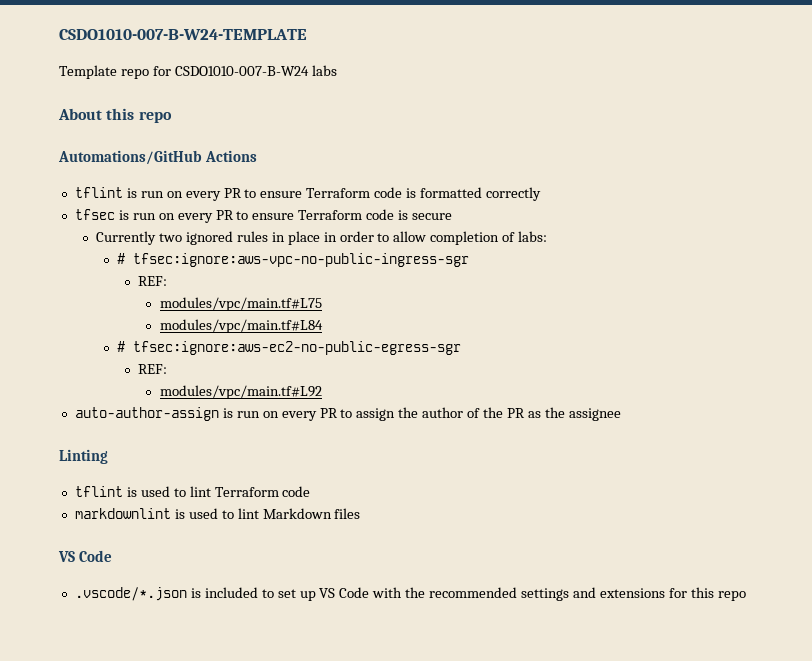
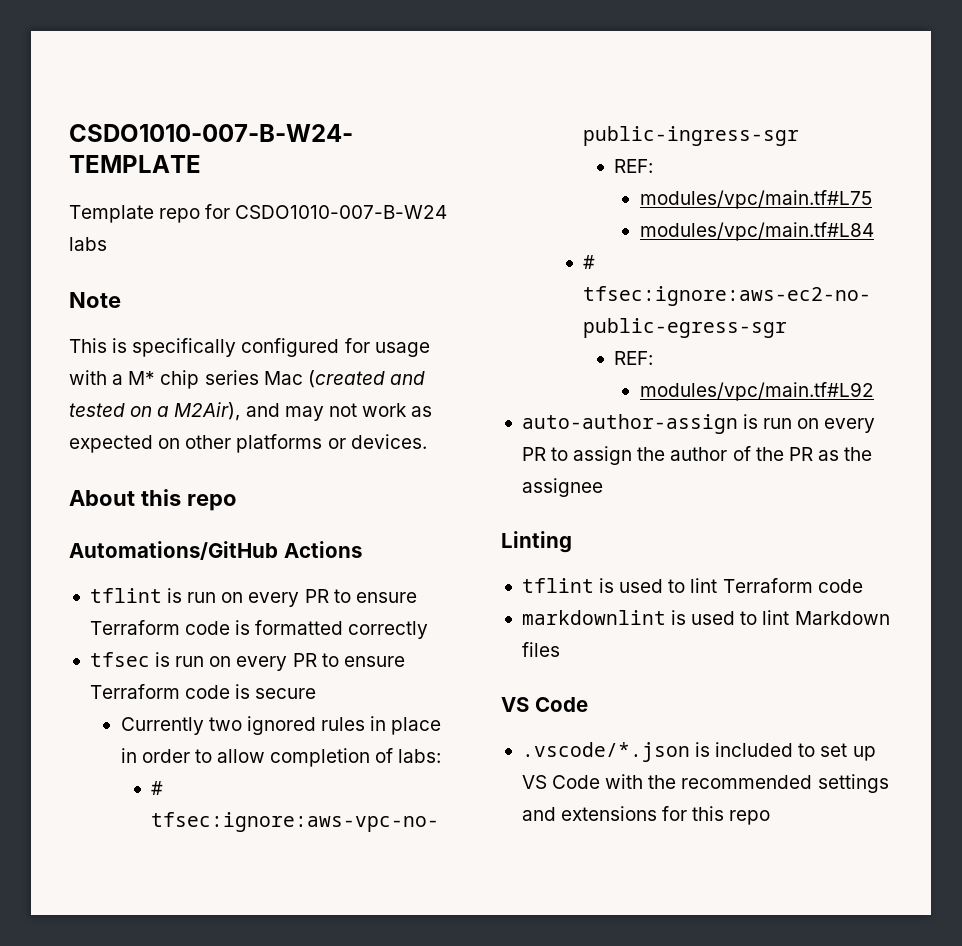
(337, 70) none -> [69,292,121,308] [69,338,430,357] [69,370,425,389] [69,402,433,421] [69,434,427,453] // Note // This is specifically configured for usage with a M* chip series Mac (created and tested on a M2Air), and may not work as expected on other platforms or devices.

